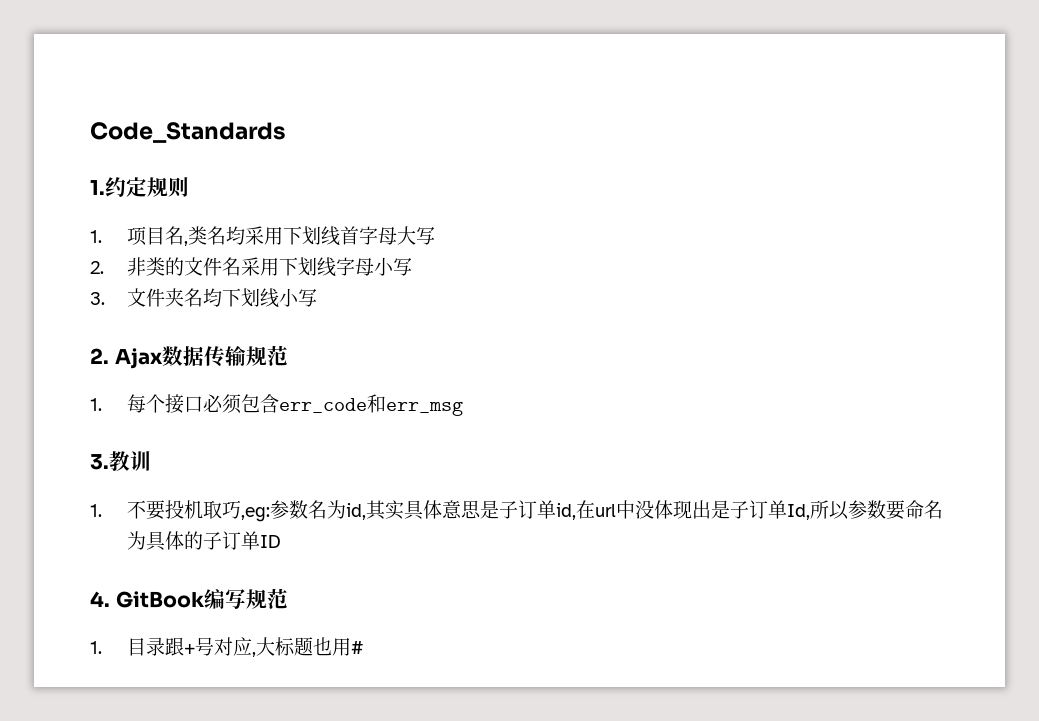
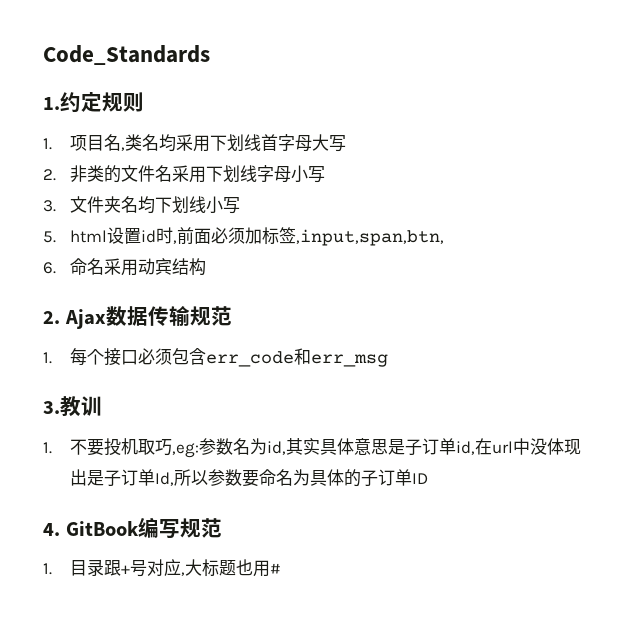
(317, 298) none -> [43,227,445,246] [43,258,207,276] // 5. html设置id时,前面必须加标签,input,span,btn, // 6.命名采用动宾结构

